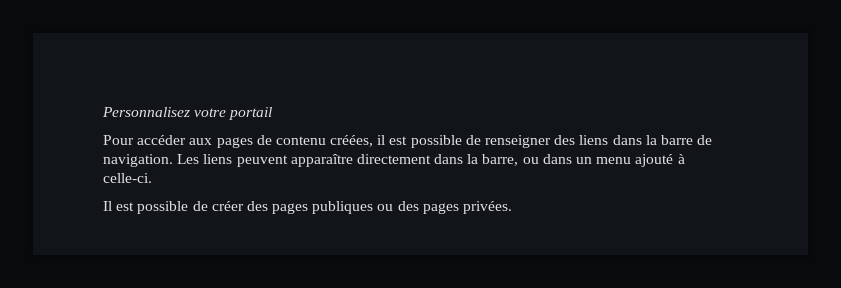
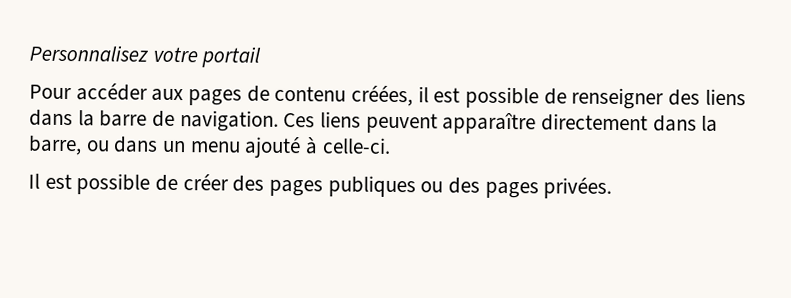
[177,154,200,164] Les -> [283,112,316,128] Ces

